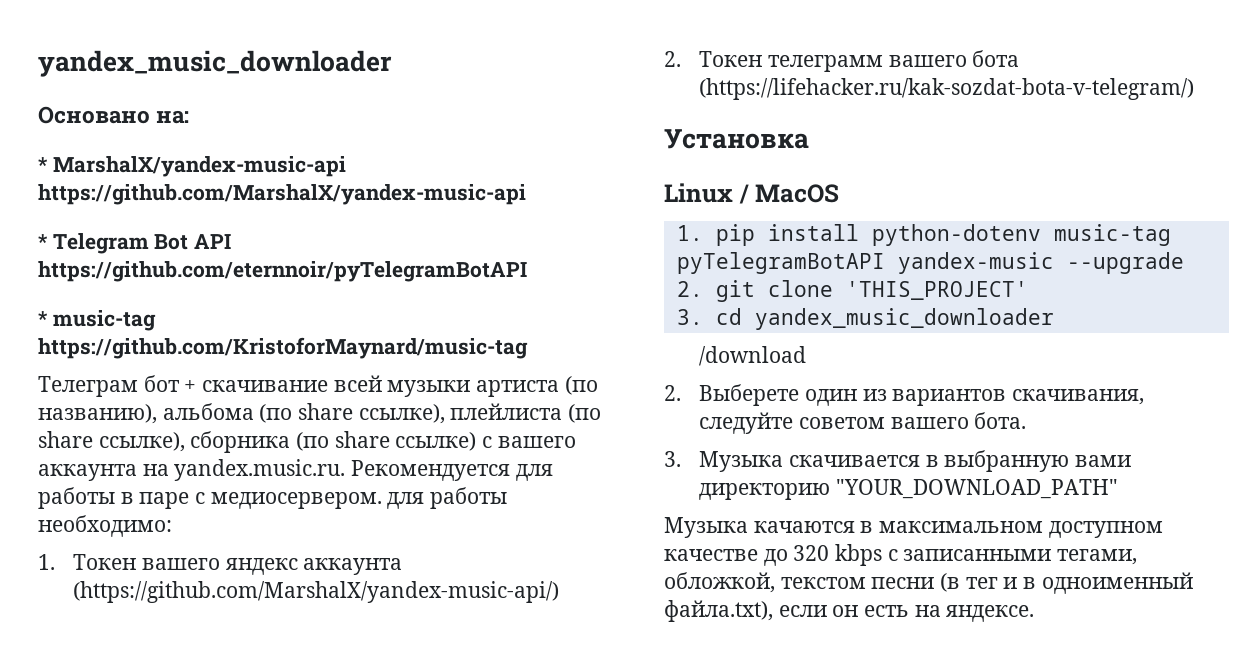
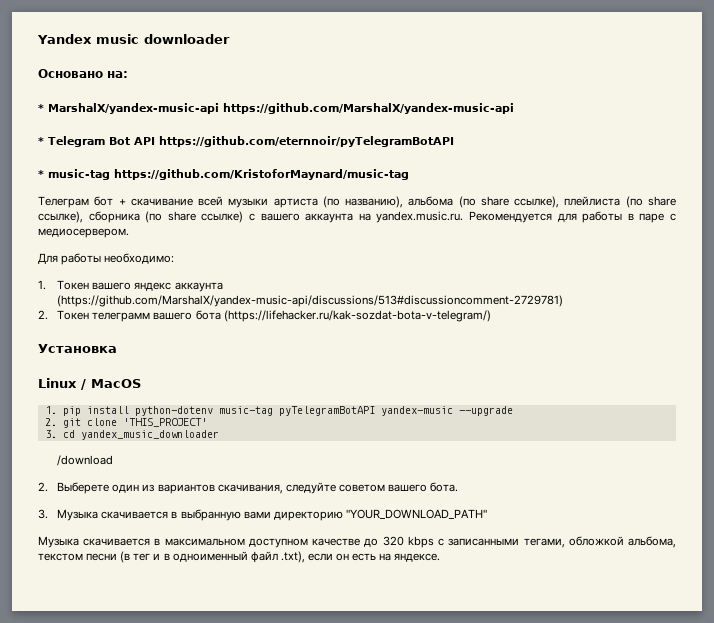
[38,50,392,77] yandex_music_downloader -> [37,34,230,44] Yandex music downloader
[387,492,425,509] для -> [38,253,58,264] // Для
[73,581,560,603] (https://github.com/MarshalX/yandex-music-api/) -> [57,295,564,307] (https://github.com/MarshalX/yandex-music-api/discussions/513#discussioncomment-2729781)
[753,521,855,533] качаются -> [83,538,151,546] скачивается
[664,572,775,593] обложкой, -> [568,536,676,548] обложкой альбома,
[664,600,773,622] файла.txt), -> [250,551,305,563] файл .txt),

